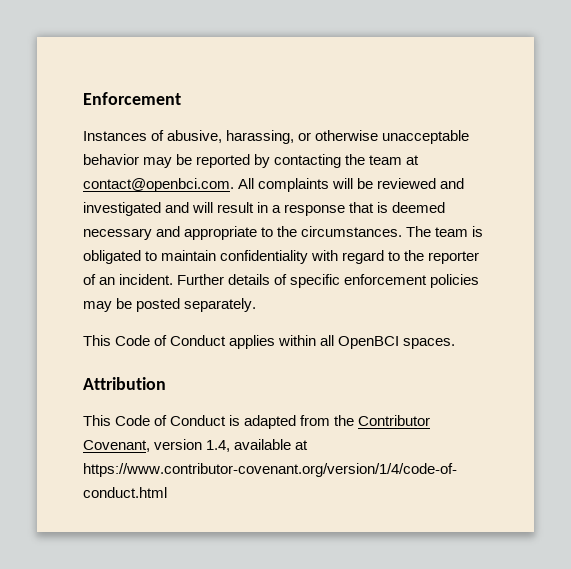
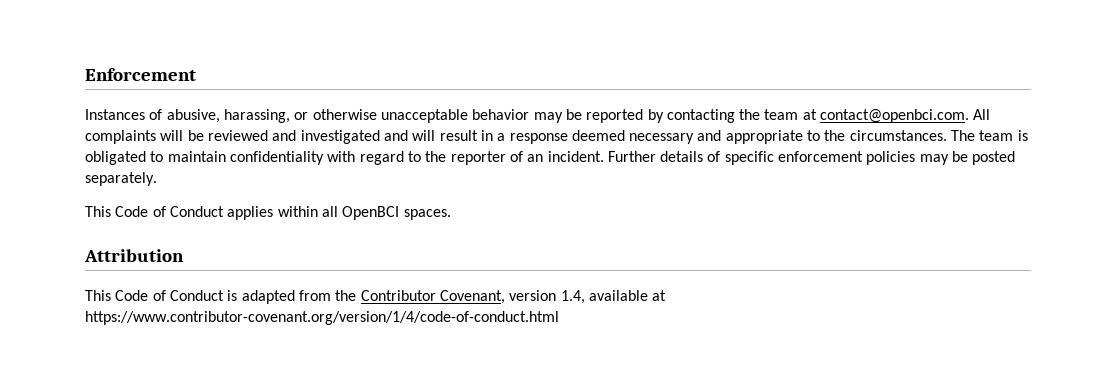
[349,202,389,213] that is -> (568, 138) none

